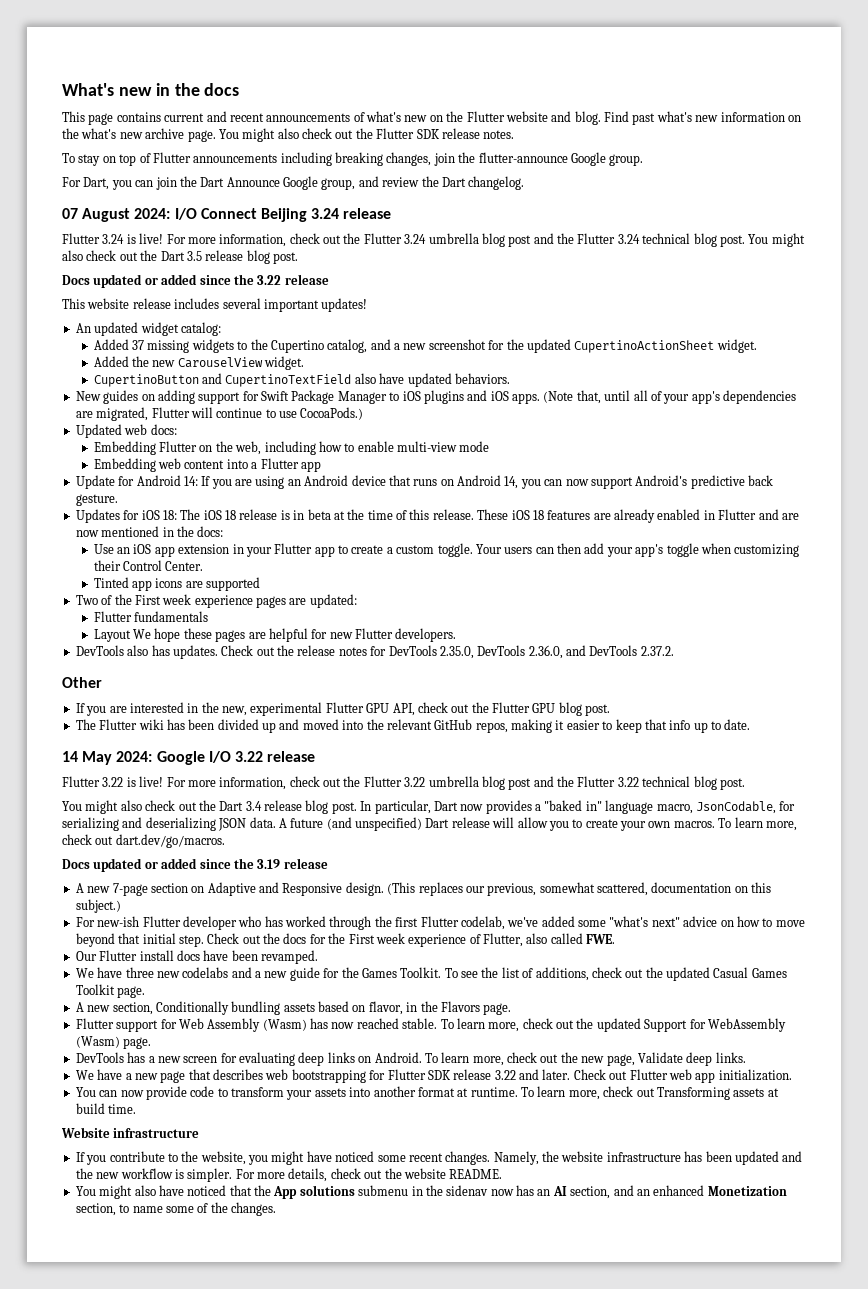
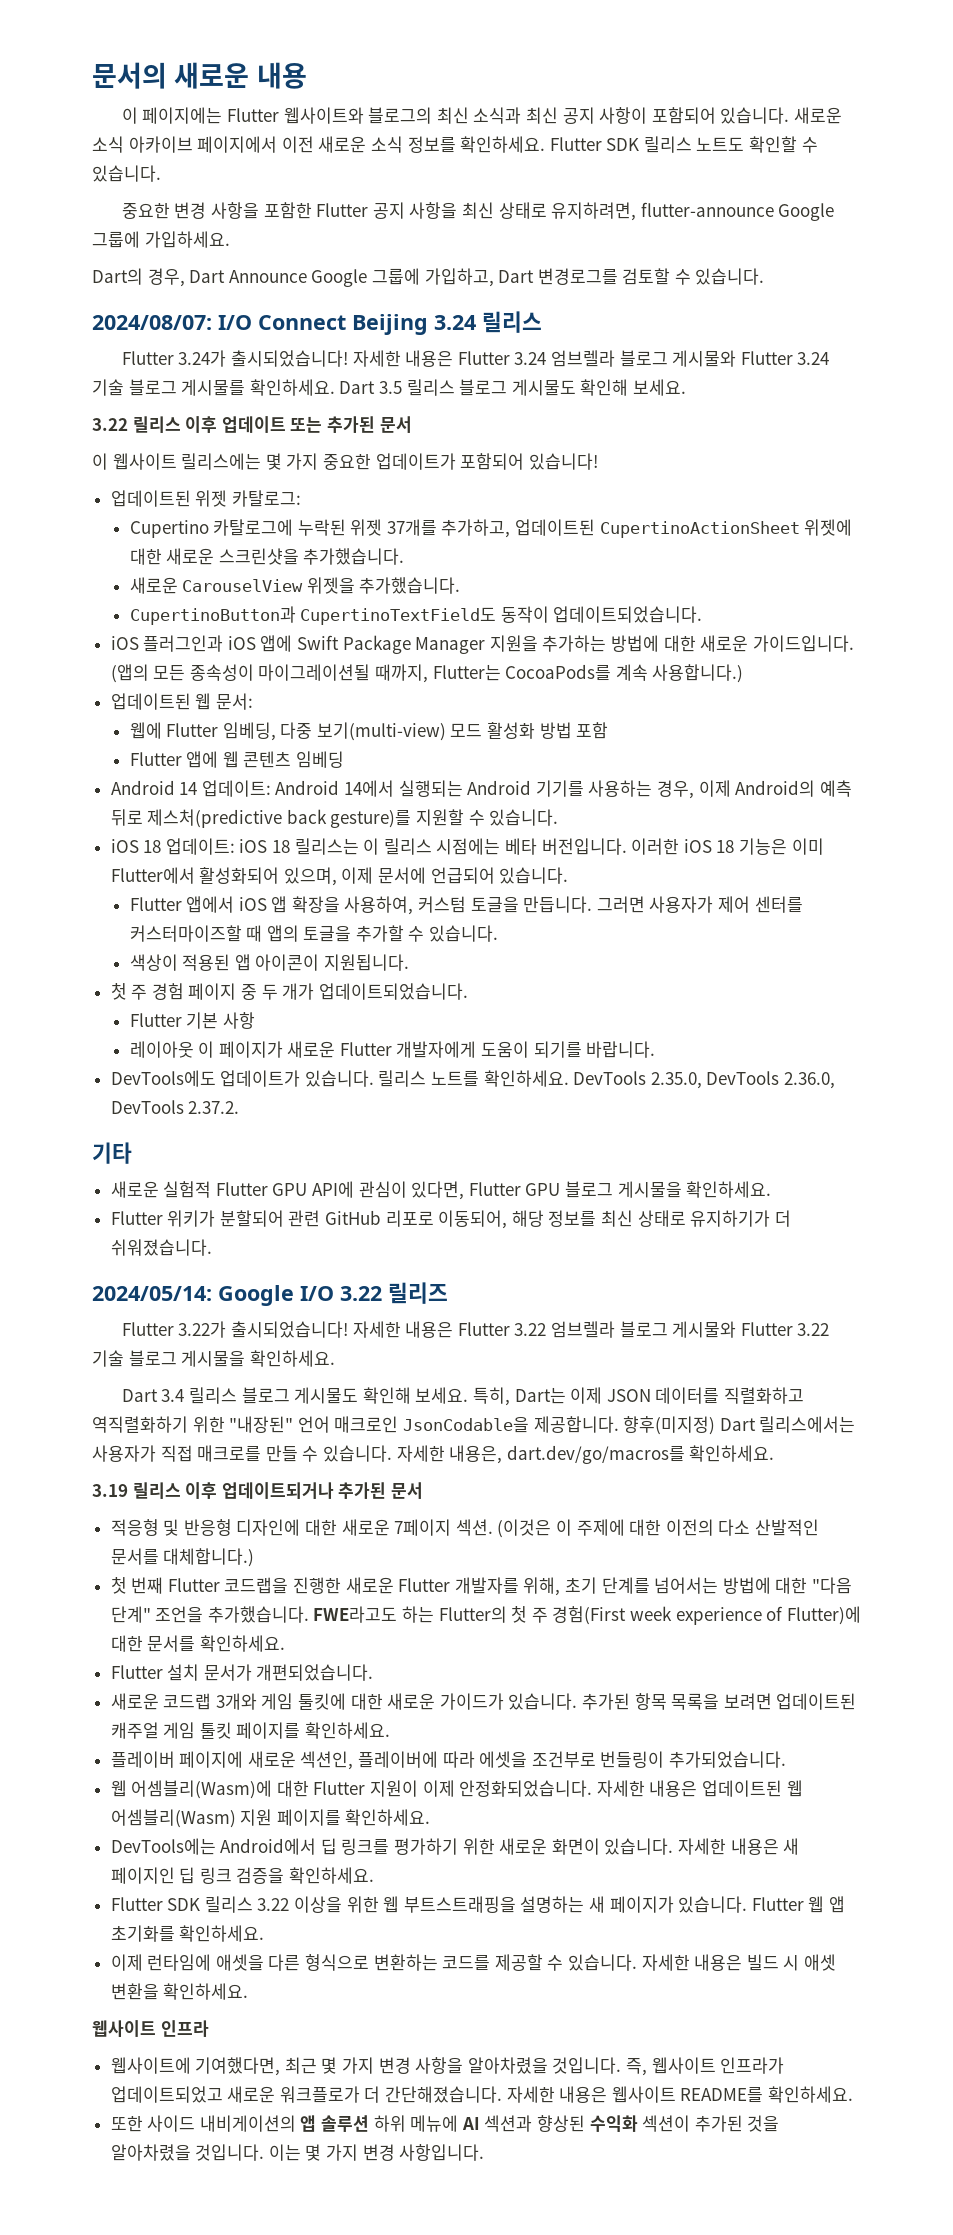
[62,83,240,96] [62,111,801,125] [62,128,515,142] [62,152,644,166] [62,176,525,190] [62,208,171,222] What's new in the docs // This page contains current and recent announcements of what's new on the Flutter website and blog. Find past what's new information on the what's new archive page. You might also check out the Flutter SDK release notes. // To stay on top of Flutter announcements including breaking changes, join the flutter-announce Google group. // For Dart, you can join the Dart Announce Google group, and review the Dart changelog. // 07 August 2024: -> [92,62,307,89] [121,107,842,124] [92,136,818,153] [92,165,161,182] [121,202,835,221] [92,231,230,248] [92,268,765,287] [92,315,212,330] 문서의 새로운 내용 // 이 페이지에는 Flutter 웹사이트와 블로그의 최신 소식과 최신 공지 사항이 포함되어 있습니다. 새로운 소식 아카이브 페이지에서 이전 새로운 소식 정보를 확인하세요. Flutter SDK 릴리스 노트도 확인할 수 있습니다. // 중요한 변경 사항을 포함한 Flutter 공지 사항을 최신 상태로 유지하려면, flutter-announce Google 그룹에 가입하세요. // Dart의 경우, Dart Announce Google 그룹에 가입하고, Dart 변경로그를 검토할 수 있습니다. // 2024/08/07:
[343,208,392,219] [62,233,805,247] [62,250,298,264] [62,274,329,288] [62,298,368,312] [75,322,221,336] [93,339,757,353] [93,356,305,370] [93,373,510,387] [75,390,796,404] [75,407,364,421] [75,424,177,438] [93,441,490,455] [93,458,321,472] [75,475,773,489] [75,494,118,506] [75,509,799,523] [75,526,224,537] [93,543,800,557] [93,560,204,571] [93,577,261,591] [75,594,357,608] [93,611,209,622] [93,628,457,642] [75,645,387,659] release // Flutter 3.24 is live! For more information, check out the Flutter 3.24 umbrella blog post and the Flutter 3.24 technical blog post. You might also check out the Dart 3.5 release blog post. // Docs updated or added since the 3.22 release // This website release includes several important updates! // An updated widget catalog: // Added 37 missing widgets to the Cupertino catalog, and a new screenshot for the updated CupertinoActionSheet widget. // Added the new CarouselView widget. // CupertinoButton and CupertinoTextField also have updated behaviors. // New guides on adding support for Swift Package Manager to iOS plugins and iOS apps. (Note that, until all of your app's dependencies are migrated, Flutter will continue to use CocoaPods.) // Updated web docs: // Embedding Flutter on the web, including how to enable multi-view mode // Embedding web content into a Flutter app // Update for Android 14: If you are using an Android device that runs on Android 14, you can now support Android's predictive back gesture. // Updates for iOS 18: The iOS 18 release is in beta at the time of this release. These iOS 18 features are already enabled in Flutter and are now mentioned in the docs: // Use an iOS app extension in your Flutter app to create a custom toggle. Your users can then add your app's toggle when customizing their Control Center. // Tinted app icons are supported // Two of the First week experience pages are updated: // Flutter fundamentals // Layout We hope these pages are helpful for new Flutter developers. // DevTools also has updates. Check out the release notes for -> [482,311,542,333] [121,350,830,367] [92,379,686,396] [92,416,412,433] [92,453,598,470] [110,490,301,507] [129,519,853,538] [129,548,405,565] [129,577,461,594] [129,606,703,625] [110,635,854,654] [110,664,744,683] [110,693,253,710] [129,722,609,741] [129,751,344,768] [110,780,852,799] [110,809,559,828] [110,838,824,855] [110,867,569,886] [129,896,803,915] [129,925,499,942] [129,954,409,971] [110,983,468,1000] [129,1012,255,1029] [129,1041,656,1058] [110,1070,569,1087] 릴리스 // Flutter 3.24가 출시되었습니다! 자세한 내용은 Flutter 3.24 엄브렐라 블로그 게시물와 Flutter 3.24 기술 블로그 게시물를 확인하세요. Dart 3.5 릴리스 블로그 게시물도 확인해 보세요. // 3.22 릴리스 이후 업데이트 또는 추가된 문서 // 이 웹사이트 릴리스에는 몇 가지 중요한 업데이트가 포함되어 있습니다! // 업데이트된 위젯 카탈로그: // Cupertino 카탈로그에 누락된 위젯 37개를 추가하고, 업데이트된 CupertinoActionSheet 위젯에 대한 새로운 스크린샷을 추가했습니다. // 새로운 CarouselView 위젯을 추가했습니다. // CupertinoButton과 CupertinoTextField도 동작이 업데이트되었습니다. // iOS 플러그인과 iOS 앱에 Swift Package Manager 지원을 추가하는 방법에 대한 새로운 가이드입니다. (앱의 모든 종속성이 마이그레이션될 때까지, Flutter는 CocoaPods를 계속 사용합니다.) // 업데이트된 웹 문서: // 웹에 Flutter 임베딩, 다중 보기(multi-view) 모드 활성화 방법 포함 // Flutter 앱에 웹 콘텐츠 임베딩 // Android 14 업데이트: Android 14에서 실행되는 Android 기기를 사용하는 경우, 이제 Android의 예측 뒤로 제스처(predictive back gesture)를 지원할 수 있습니다. // iOS 18 업데이트: iOS 18 릴리스는 이 릴리스 시점에는 베타 버전입니다. 이러한 iOS 18 기능은 이미 Flutter에서 활성화되어 있으며, 이제 문서에 언급되어 있습니다. // Flutter 앱에서 iOS 앱 확장을 사용하여, 커스텀 토글을 만듭니다. 그러면 사용자가 제어 센터를 커스터마이즈할 때 앱의 토글을 추가할 수 있습니다. // 색상이 적용된 앱 아이콘이 지원됩니다. // 첫 주 경험 페이지 중 두 개가 업데이트되었습니다. // Flutter 기본 사항 // 레이아웃 이 페이지가 새로운 Flutter 개발자에게 도움이 되기를 바랍니다. // DevTools에도 업데이트가 있습니다. 릴리스 노트를 확인하세요.
[566,645,586,656] and -> (836, 1080) none
[62,677,102,688] [75,702,611,716] [75,719,751,733] [62,751,153,765] Other // If you are interested in the new, experimental Flutter GPU API, check out the Flutter GPU blog post. // The Flutter wiki has been divided up and moved into the relevant GitHub repos, making it easier to keep that info up to date. // 14 May 2024: -> [92,1142,132,1164] [110,1181,772,1200] [110,1210,791,1229] [110,1239,212,1256] [92,1286,212,1301] 기타 // 새로운 실험적 Flutter GPU API에 관심이 있다면, Flutter GPU 블로그 게시물을 확인하세요. // Flutter 위키가 분할되어 관련 GitHub 리포로 이동되어, 해당 정보를 최신 상태로 유지하기가 더 쉬워졌습니다. // 2024/05/14:
[267,751,316,762] [62,776,745,790] [62,800,796,814] [62,817,797,831] [62,834,225,848] [62,858,328,872] [75,882,772,896] [75,899,121,913] [75,916,805,930] [75,933,616,947] [75,950,318,964] [75,967,787,981] [75,984,146,998] [75,1001,512,1015] [75,1018,786,1032] [75,1036,152,1049] [75,1052,746,1066] [75,1069,792,1083] [75,1086,779,1100] [75,1103,137,1114] [61,1127,200,1138] [75,1151,803,1165] [75,1168,503,1182] [75,1185,787,1199] [75,1202,276,1216] release // Flutter 3.22 is live! For more information, check out the Flutter 3.22 umbrella blog post and the Flutter 3.22 technical blog post. // You might also check out the Dart 3.4 release blog post. In particular, Dart now provides a "baked in" language macro, JsonCodable, for serializing and deserializing JSON data. A future (and unspecified) Dart release will allow you to create your own macros. To learn more, check out dart.dev/go/macros. // Docs updated or added since the 3.19 release // A new 7-page section on Adaptive and Responsive design. (This replaces our previous, somewhat scattered, documentation on this subject.) // For new-ish Flutter developer who has worked through the first Flutter codelab, we've added some "what's next" advice on how to move beyond that initial step. Check out the docs for the First week experience of Flutter, also called FWE. // Our Flutter install docs have been revamped. // We have three new codelabs and a new guide for the Games Toolkit. To see the list of additions, check out the updated Casual Games Toolkit page. // A new section, Conditionally bundling assets based on flavor, in the Flavors page. // Flutter support for Web Assembly (Wasm) has now reached stable. To learn more, check out the updated Support for WebAssembly (Wasm) page. // DevTools has a new screen for evaluating deep links on Android. To learn more, check out the new page, Validate deep links. // We have a new page that describes web bootstrapping for Flutter SDK release 3.22 and later. Check out Flutter web app initialization. // You can now provide code to transform your assets into another format at runtime. To learn more, check out Transforming assets at build time. // Website infrastructure // If you contribute to the website, you might have noticed some recent changes. Namely, the website infrastructure has been updated and the new workflow is simpler. For more details, check out the website README. // You might also have noticed that the App solutions submenu in the sidenav now has an AI section, and an enhanced Monetization section, to name some of the changes. -> [388,1282,448,1304] [121,1321,830,1338] [92,1350,335,1367] [121,1387,804,1406] [92,1416,856,1435] [92,1445,775,1464] [92,1482,423,1499] [110,1519,819,1538] [110,1548,255,1567] [110,1577,852,1596] [110,1606,861,1625] [110,1635,285,1652] [110,1664,374,1681] [110,1693,857,1710] [110,1722,391,1739] [110,1751,787,1770] [110,1780,803,1799] [110,1809,431,1828] [110,1838,800,1855] [110,1867,375,1884] [110,1896,845,1913] [110,1925,265,1942] [110,1954,836,1971] [110,1983,249,2000] [92,2020,209,2037] [110,2057,785,2076] [110,2086,854,2103] [110,2115,780,2132] [110,2144,485,2161] 릴리즈 // Flutter 3.22가 출시되었습니다! 자세한 내용은 Flutter 3.22 엄브렐라 블로그 게시물와 Flutter 3.22 기술 블로그 게시물을 확인하세요. // Dart 3.4 릴리스 블로그 게시물도 확인해 보세요. 특히, Dart는 이제 JSON 데이터를 직렬화하고 역직렬화하기 위한 "내장된" 언어 매크로인 JsonCodable을 제공합니다. 향후(미지정) Dart 릴리스에서는 사용자가 직접 매크로를 만들 수 있습니다. 자세한 내용은, dart.dev/go/macros를 확인하세요. // 3.19 릴리스 이후 업데이트되거나 추가된 문서 // 적응형 및 반응형 디자인에 대한 새로운 7페이지 섹션. (이것은 이 주제에 대한 이전의 다소 산발적인 문서를 대체합니다.) // 첫 번째 Flutter 코드랩을 진행한 새로운 Flutter 개발자를 위해, 초기 단계를 넘어서는 방법에 대한 "다음 단계" 조언을 추가했습니다. FWE라고도 하는 Flutter의 첫 주 경험(First week experience of Flutter)에 대한 문서를 확인하세요. // Flutter 설치 문서가 개편되었습니다. // 새로운 코드랩 3개와 게임 툴킷에 대한 새로운 가이드가 있습니다. 추가된 항목 목록을 보려면 업데이트된 캐주얼 게임 툴킷 페이지를 확인하세요. // 플레이버 페이지에 새로운 섹션인, 플레이버에 따라 에셋을 조건부로 번들링이 추가되었습니다. // 웹 어셈블리(Wasm)에 대한 Flutter 지원이 이제 안정화되었습니다. 자세한 내용은 업데이트된 웹 어셈블리(Wasm) 지원 페이지를 확인하세요. // DevTools에는 Android에서 딥 링크를 평가하기 위한 새로운 화면이 있습니다. 자세한 내용은 새 페이지인 딥 링크 검증을 확인하세요. // Flutter SDK 릴리스 3.22 이상을 위한 웹 부트스트래핑을 설명하는 새 페이지가 있습니다. Flutter 웹 앱 초기화를 확인하세요. // 이제 런타임에 애셋을 다른 형식으로 변환하는 코드를 제공할 수 있습니다. 자세한 내용은 빌드 시 애셋 변환을 확인하세요. // 웹사이트 인프라 // 웹사이트에 기여했다면, 최근 몇 가지 변경 사항을 알아차렸을 것입니다. 즉, 웹사이트 인프라가 업데이트되었고 새로운 워크플로가 더 간단해졌습니다. 자세한 내용은 웹사이트 README를 확인하세요. // 또한 사이드 내비게이션의 앱 솔루션 하위 메뉴에 AI 섹션과 향상된 수익화 섹션이 추가된 것을 알아차렸을 것입니다. 이는 몇 가지 변경 사항입니다.

